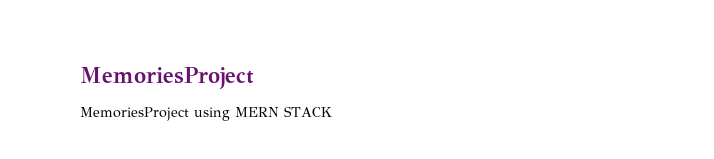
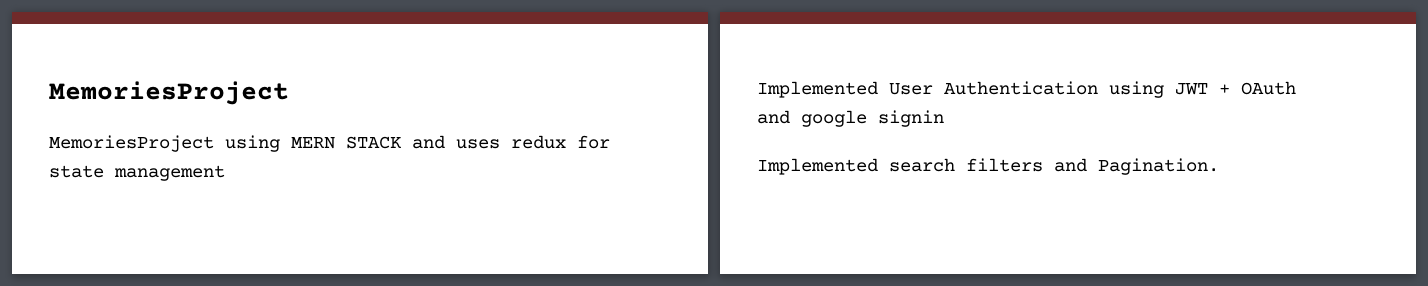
(332, 111) none -> [412,135,610,149] [49,165,225,181] [757,81,1296,98] [757,110,944,127] [757,158,1219,175] and uses redux for state management // Implemented User Authentication using JWT + OAuth and google signin // Implemented search filters and Pagination.

